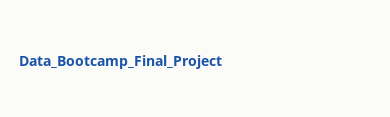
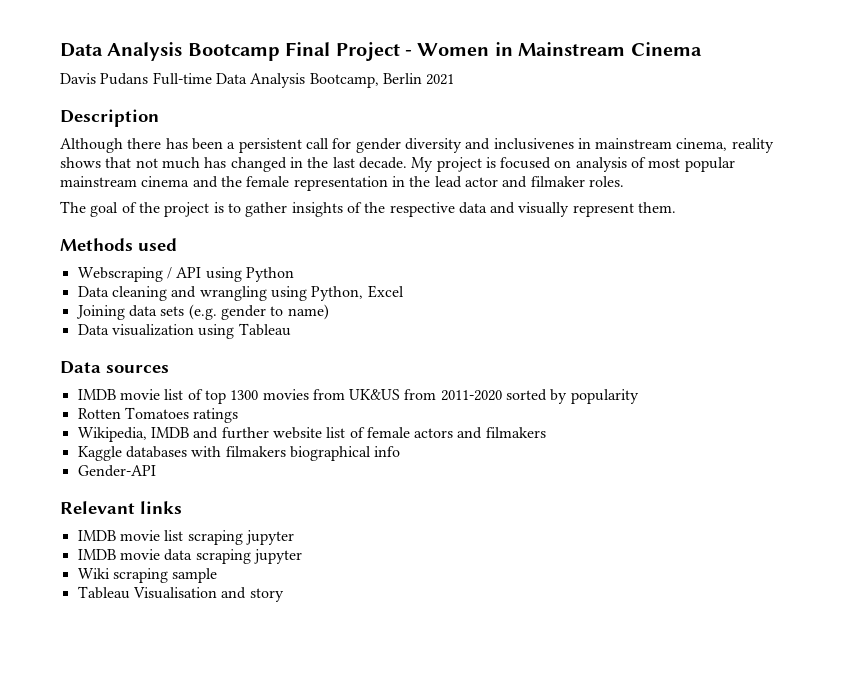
[19,55,222,69] Data_Bootcamp_Final_Project -> [60,42,702,61] [60,72,455,88] [60,109,159,127] [60,138,774,153] [60,157,735,172] [60,176,624,191] [60,201,677,217] [60,238,177,251] [77,267,294,282] [77,285,404,301] [75,304,329,320] [77,323,291,339] [60,361,169,374] [77,389,639,404] [77,407,239,423] [77,427,546,442] [77,446,401,461] [77,465,156,477] [60,501,182,514] [77,530,294,545] [77,549,302,564] [77,568,218,583] [77,586,284,602] Data Analysis Bootcamp Final Project - Women in Mainstream Cinema // Davis Pudans Full-time Data Analysis Bootcamp, Berlin 2021 // Description // Although there has been a persistent call for gender diversity and inclusivenes in mainstream cinema, reality shows that not much has changed in the last decade. My project is focused on analysis of most popular mainstream cinema and the female representation in the lead actor and filmaker roles. // The goal of the project is to gather insights of the respective data and visually represent them. // Methods used // Webscraping / API using Python // Data cleaning and wrangling using Python, Excel // Joining data sets (e.g. gender to name) // Data visualization using Tableau // Data sources // IMDB movie list of top 1300 movies from UK&US from 2011-2020 sorted by popularity // Rotten Tomatoes ratings // Wikipedia, IMDB and further website list of female actors and filmakers // Kaggle databases with filmakers biographical info // Gender-API // Relevant links // IMDB movie list scraping jupyter // IMDB movie data scraping jupyter // Wiki scraping sample // Tableau Visualisation and story

